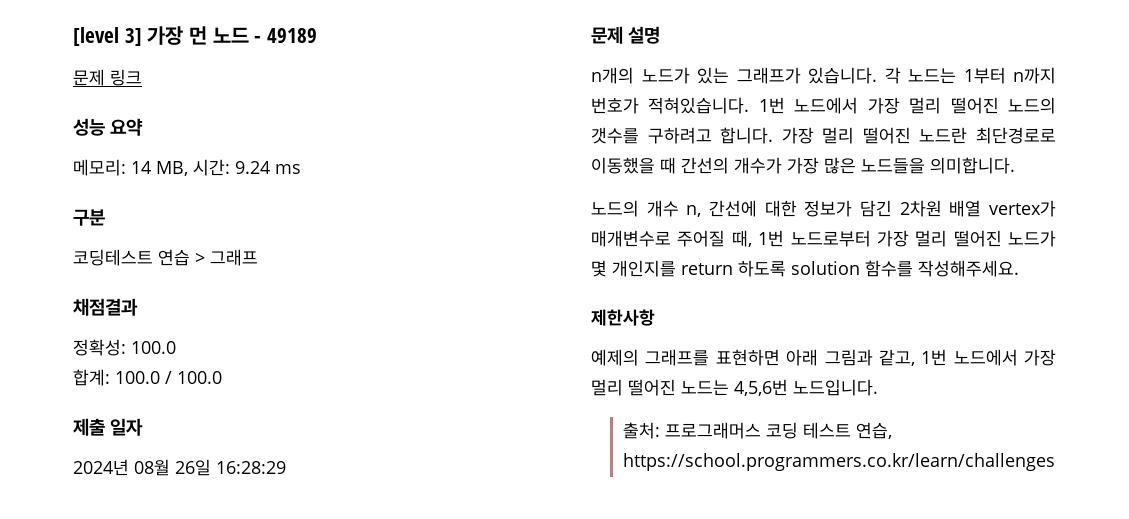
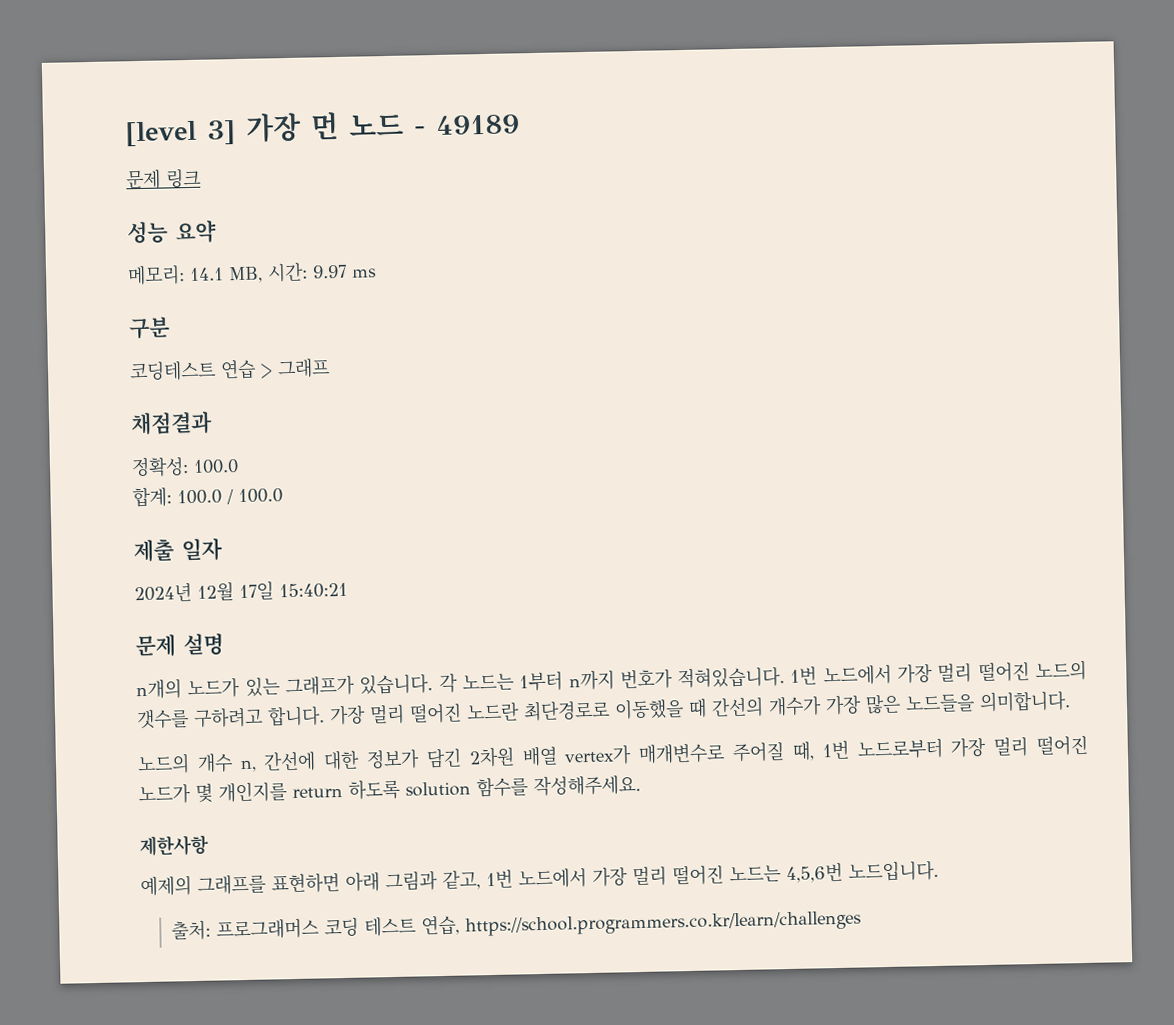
[131,161,151,174] 14 -> [189,267,224,281] 14.1
[234,161,270,174] 9.24 -> [312,264,347,279] 9.97
[134,459,286,476] 08월 26일 16:28:29 -> [197,581,348,601] 12월 17일 15:40:21

